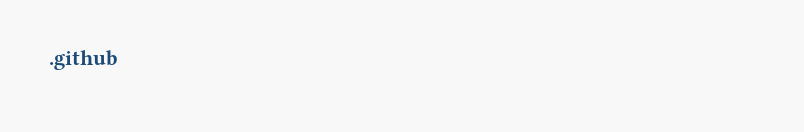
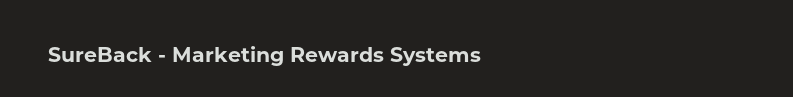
[49,50,118,70] .github -> [48,46,481,66] SureBack - Marketing Rewards Systems

